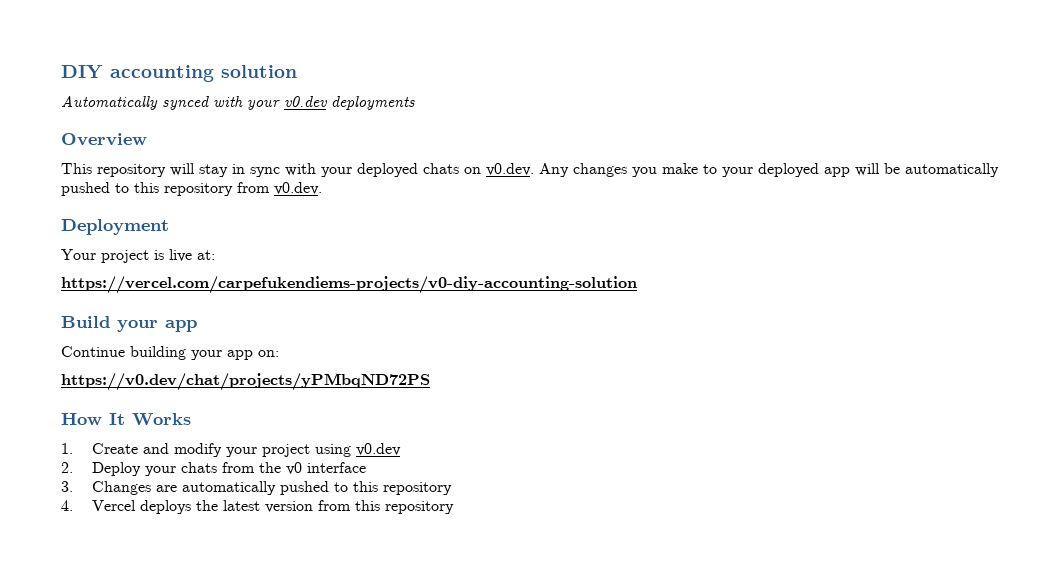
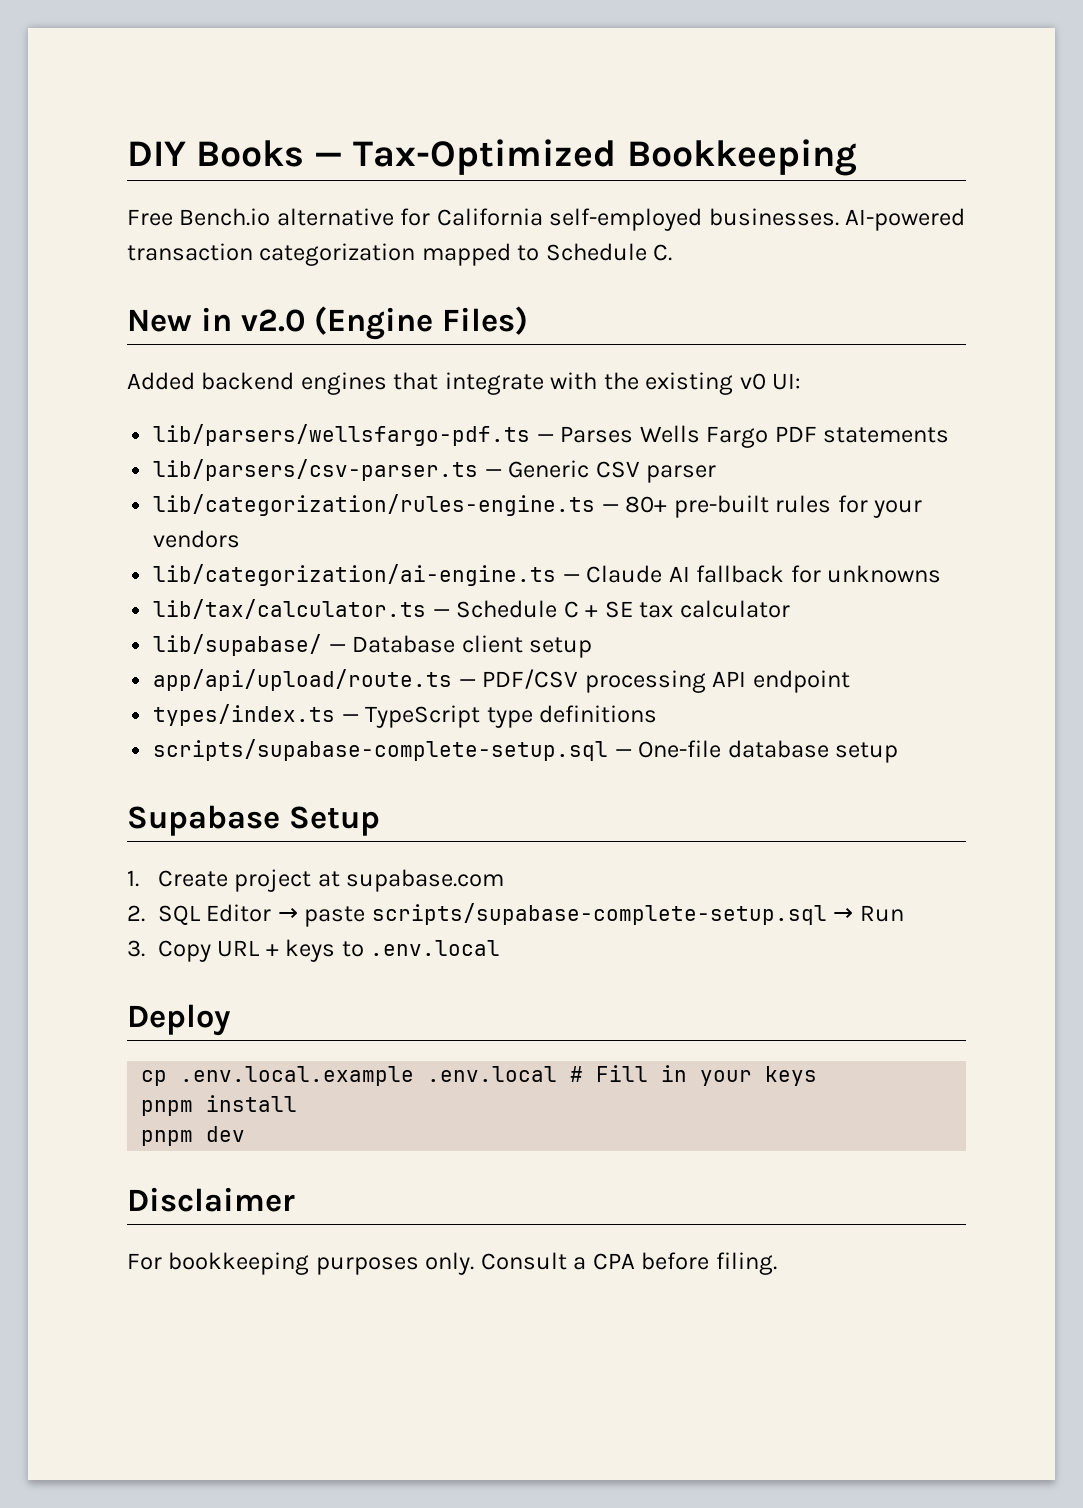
[110,65,297,82] [61,95,415,110] [61,133,147,146] [61,163,999,177] [61,182,322,196] [61,219,169,235] [61,249,215,263] [61,276,637,294] [61,316,197,332] [61,346,279,360] [61,373,430,391] [61,413,191,426] [61,443,401,457] [61,462,366,476] [61,481,452,495] [61,500,454,514] accounting solution // Automatically synced with your v0.dev deployments // Overview // This repository will stay in sync with your deployed chats on v0.dev. Any changes you make to your deployed app will be automatically pushed to this repository from v0.dev. // Deployment // Your project is live at: // https://vercel.com/carpefukendiems-projects/v0-diy-accounting-solution // Build your app // Continue building your app on: // https://v0.dev/chat/projects/yPMbqND72PS // How It Works // 1. Create and modify your project using v0.dev // 2. Deploy your chats from the v0 interface // 3. Changes are automatically pushed to this repository // 4. Vercel deploys the latest version from this repository -> [196,139,857,176] [127,208,966,231] [127,243,673,266] [127,306,529,340] [127,372,802,395] [153,424,950,448] [153,459,717,483] [153,494,923,518] [153,530,241,548] [153,564,942,586] [153,599,790,619] [153,634,593,658] [153,669,850,693] [153,704,658,728] [153,739,899,763] [127,805,380,836] [127,869,505,892] [127,903,904,927] [127,939,501,962] [127,1004,230,1036] [141,1065,818,1086] [141,1095,298,1116] [141,1126,246,1146] [127,1187,295,1212] [127,1252,777,1275] Books — Tax-Optimized Bookkeeping // Free Bench.io alternative for California self-employed businesses. AI-powered transaction categorization mapped to Schedule C. // New in v2.0 (Engine Files) // Added backend engines that integrate with the existing v0 UI: // lib/parsers/wellsfargo-pdf.ts — Parses Wells Fargo PDF statements // lib/parsers/csv-parser.ts — Generic CSV parser // lib/categorization/rules-engine.ts — 80+ pre-built rules for your vendors // lib/categorization/ai-engine.ts — Claude AI fallback for unknowns // lib/tax/calculator.ts — Schedule C + SE tax calculator // lib/supabase/ — Database client setup // app/api/upload/route.ts — PDF/CSV processing API endpoint // types/index.ts — TypeScript type definitions // scripts/supabase-complete-setup.sql — One-file database setup // Supabase Setup // 1. Create project at supabase.com // 2. SQL Editor → paste scripts/supabase-complete-setup.sql → Run // 3. Copy URL + keys to .env.local // Deploy // cp .env.local.example .env.local # Fill in your keys // pnpm install // pnpm dev // Disclaimer // For bookkeeping purposes only. Consult a CPA before filing.

